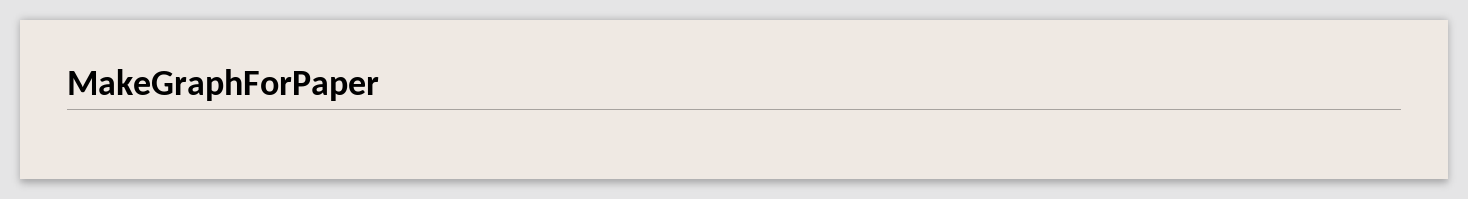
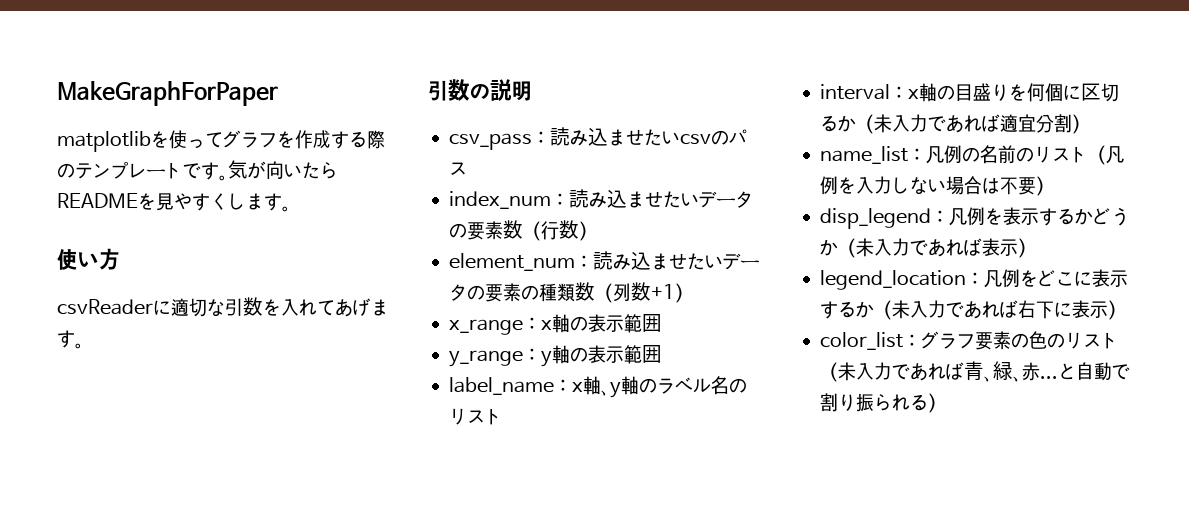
(379, 85) none -> [57,130,385,152] [57,160,338,181] [57,193,291,212] [57,248,120,270] [57,297,389,317] [57,330,84,349] [428,79,532,101] [449,127,748,150] [449,162,468,175] [449,189,754,209] [449,220,598,241] [449,251,760,271] [449,282,694,303] [449,314,663,335] [449,345,663,367] [449,376,748,398] [449,408,504,425] [820,83,1120,102] [820,114,1091,134] [820,145,1125,165] [820,176,1055,196] [820,207,1130,229] [820,238,1037,258] [820,269,1129,290] [820,300,1127,320] [820,331,1120,350] [820,361,1131,382] [820,393,947,413] // matplotlibを使ってグラフを作成する際のテンプレートです。気が向いたらREADMEを見やすくします。 // 使い方 // csvReaderに適切な引数を入れてあげます。 // 引数の説明 // csv_pass：読み込ませたいcsvのパス // index_num：読み込ませたいデータの要素数（行数） // element_num：読み込ませたいデータの要素の種類数（列数+1） // x_range：x軸の表示範囲 // y_range：y軸の表示範囲 // label_name：x軸、y軸のラベル名のリスト // interval：x軸の目盛りを何個に区切るか（未入力であれば適宜分割） // name_list：凡例の名前のリスト（凡例を入力しない場合は不要） // disp_legend：凡例を表示するかどうか（未入力であれば表示） // legend_location：凡例をどこに表示するか（未入力であれば右下に表示） // color_list：グラフ要素の色のリスト（未入力であれば青、緑、赤...と自動で割り振られる）

